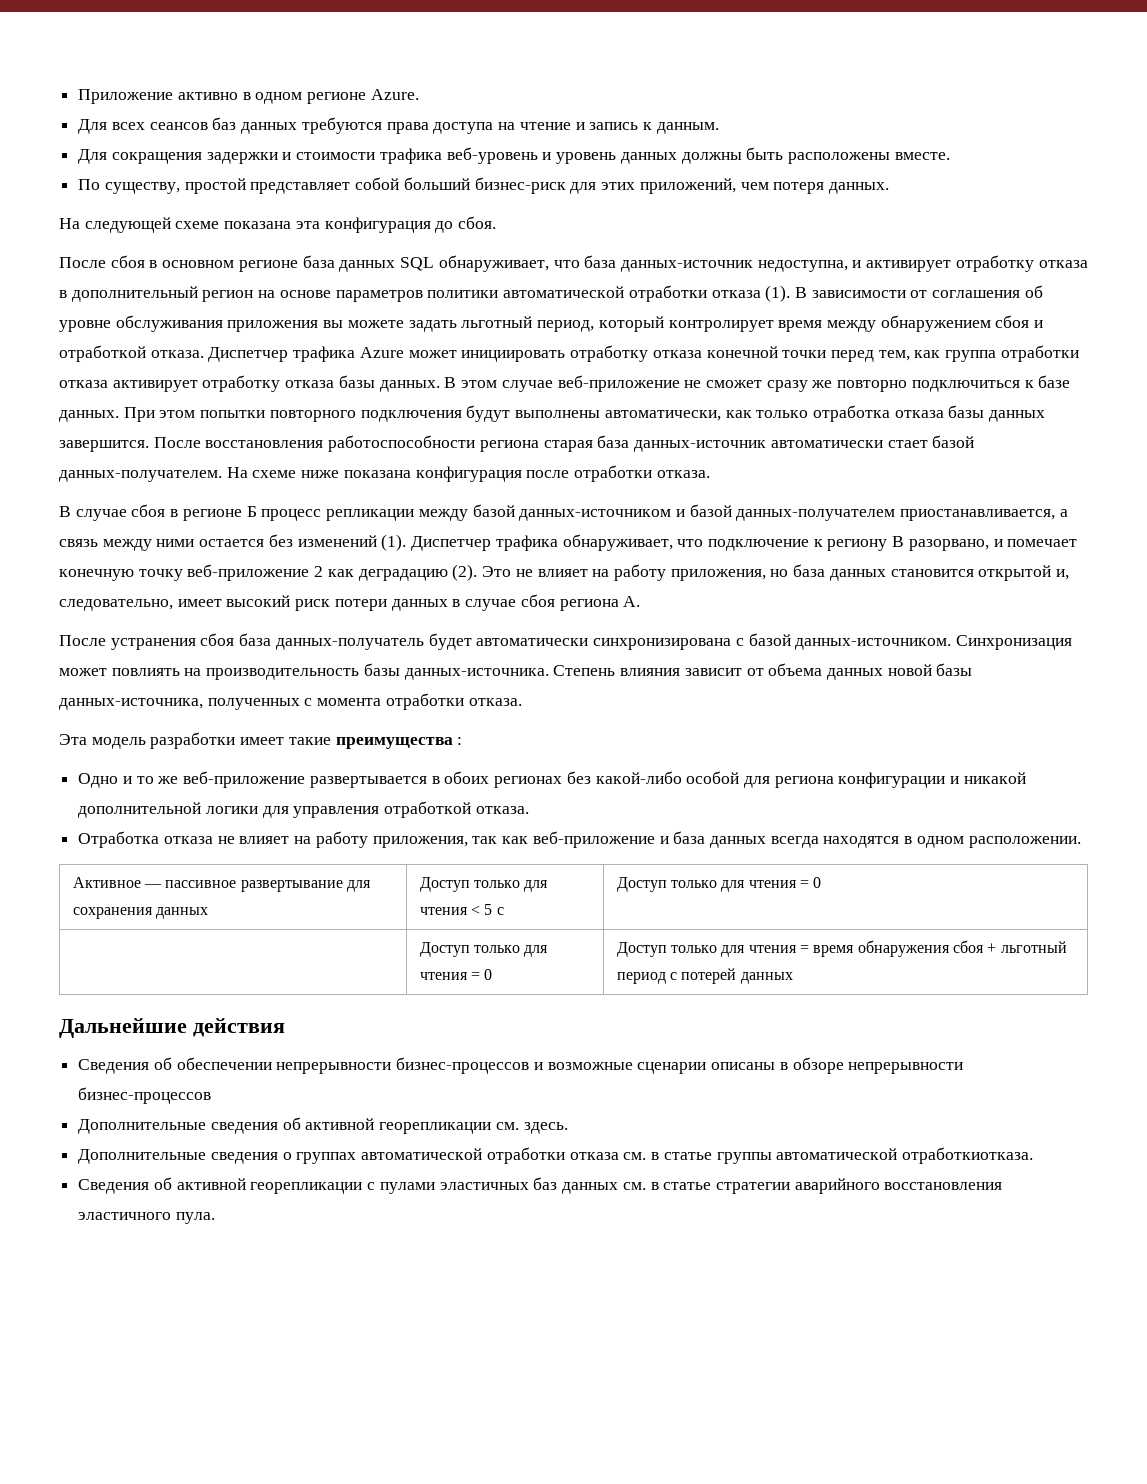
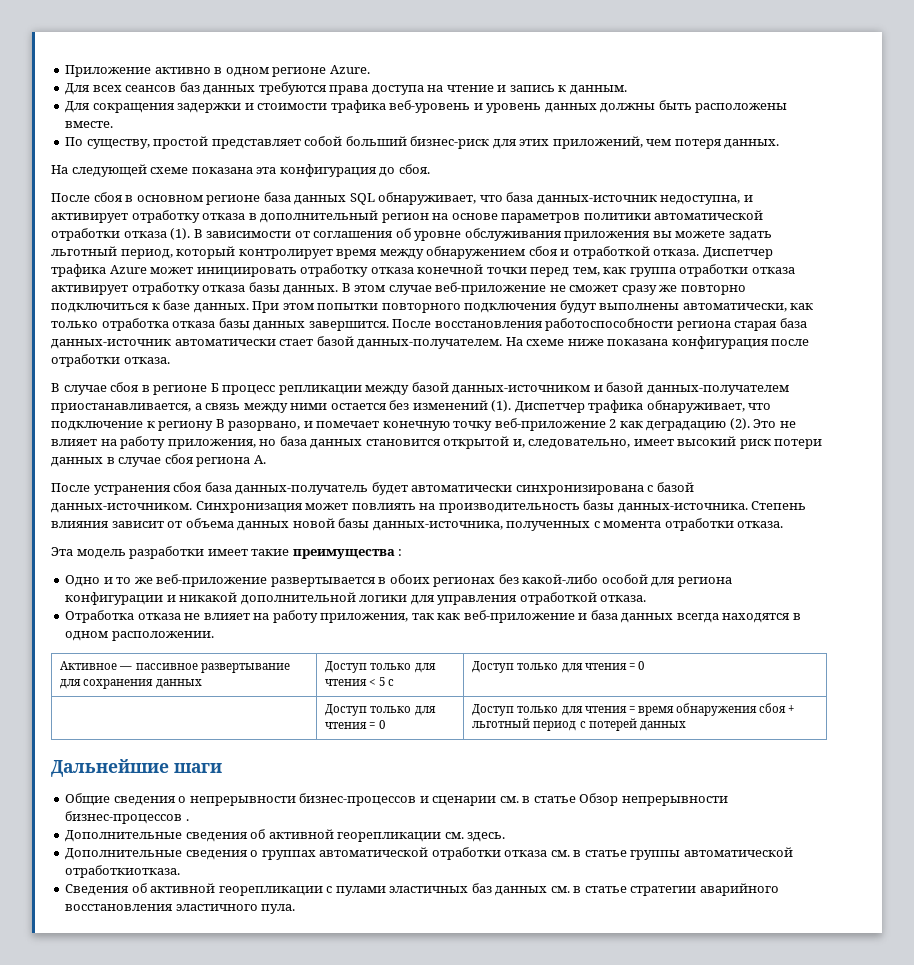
[193,1018,285,1037] [78,1057,964,1074] [78,1087,212,1104] действия // Сведения об обеспечении непрерывности бизнес-процессов и возможные сценарии описаны в обзоре непрерывности бизнес-процессов -> [174,763,222,773] [65,793,728,806] [65,811,189,824] шаги // Общие сведения о непрерывности бизнес-процессов и сценарии см. в статье Обзор непрерывности бизнес-процессов .

